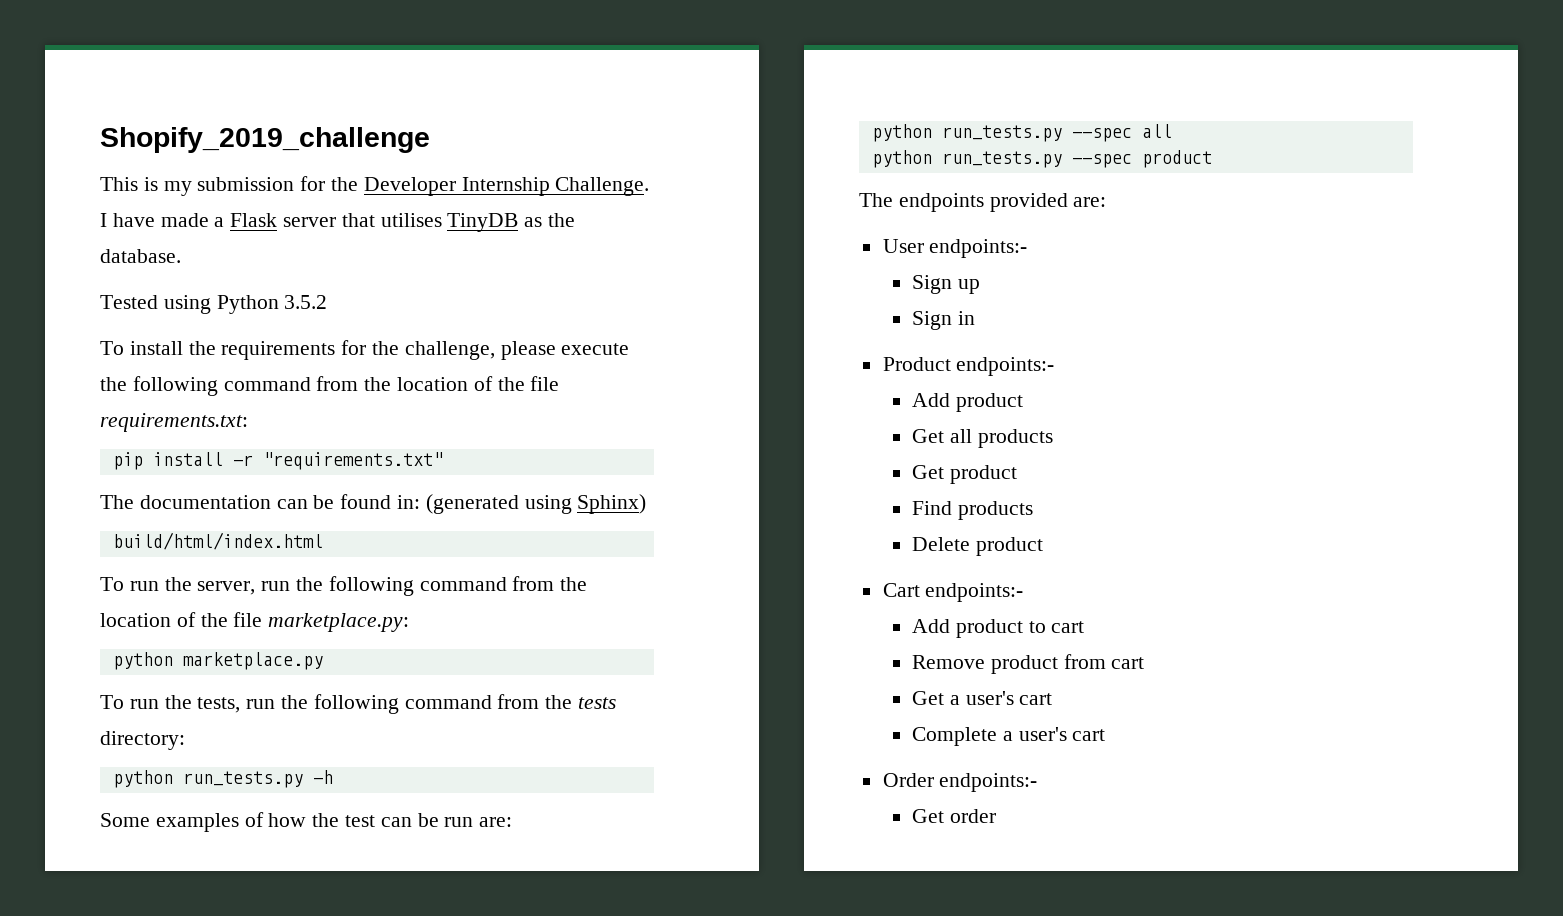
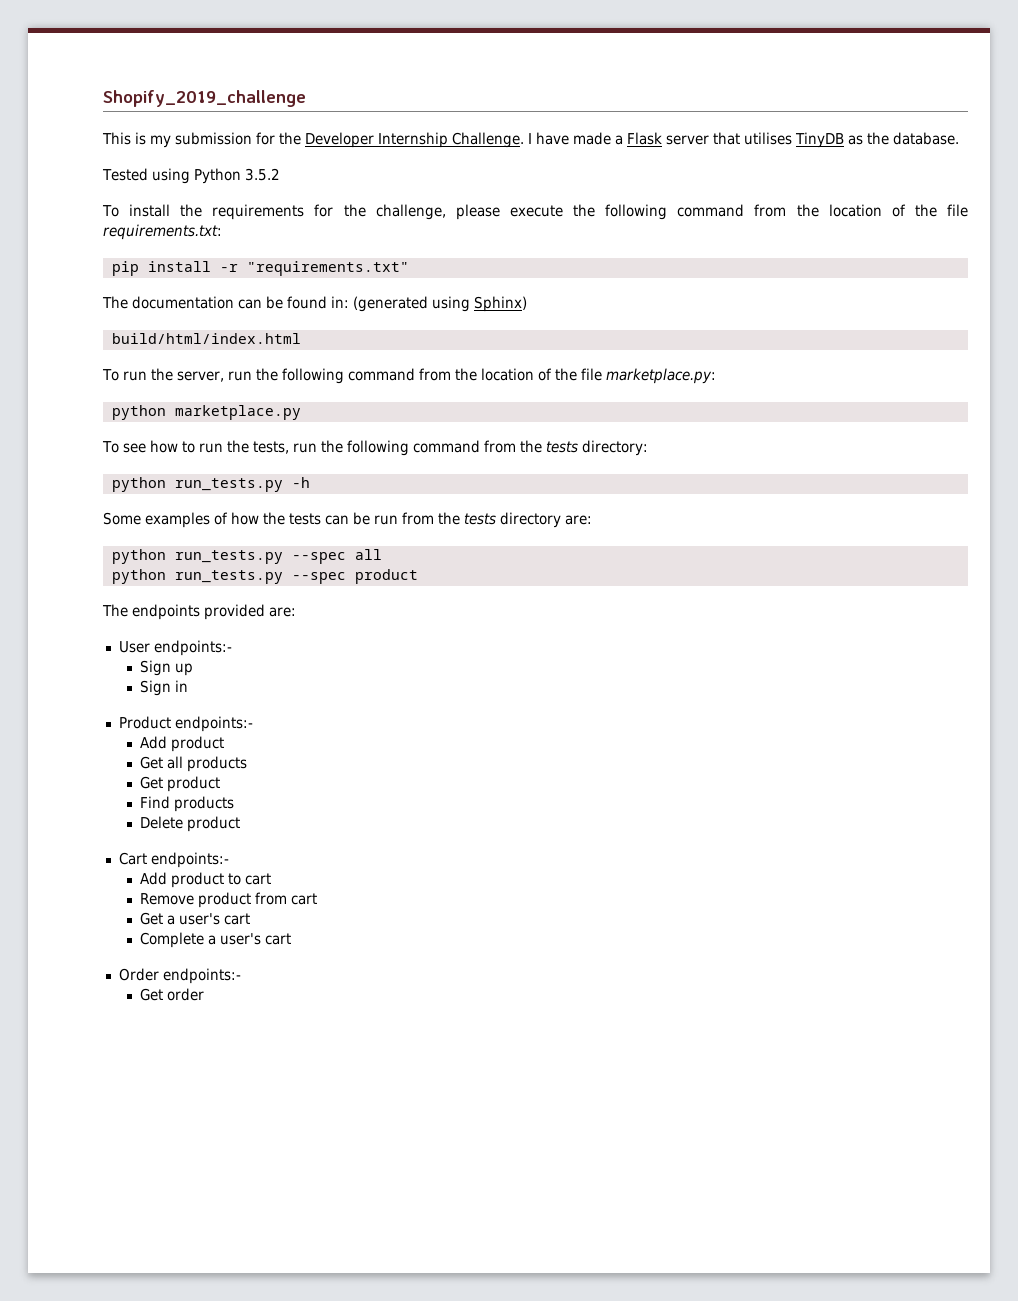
(124, 702) none -> [122,440,195,453] see how to
[345,815,376,827] test -> [289,513,321,525] tests
(474, 822) none -> [402,512,561,528] from the tests directory

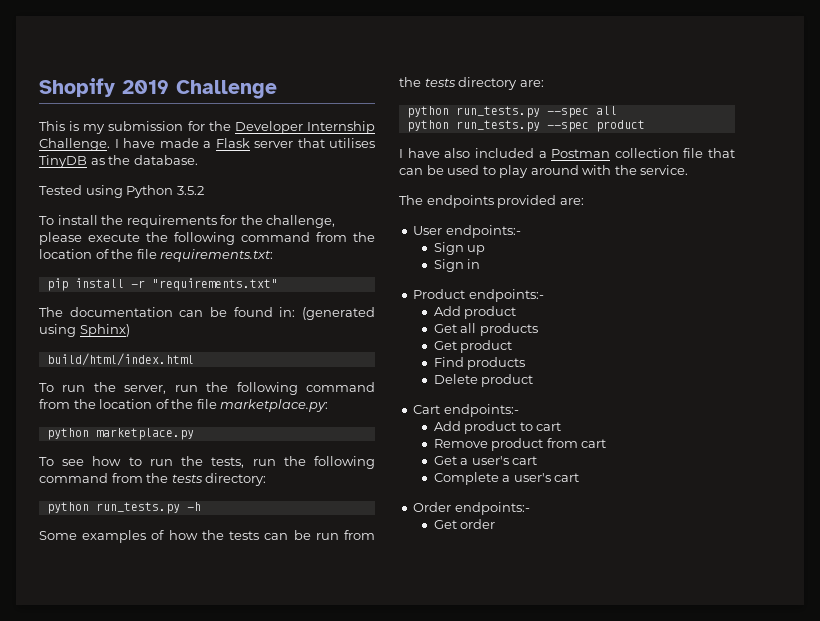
[103,90,306,107] Shopify_2019_challenge -> [39,78,277,99] Shopify 2019 Challenge
(418, 576) none -> [399,148,735,158] [399,165,689,178] // I have also included a Postman collection file that can be used to play around with the service.

